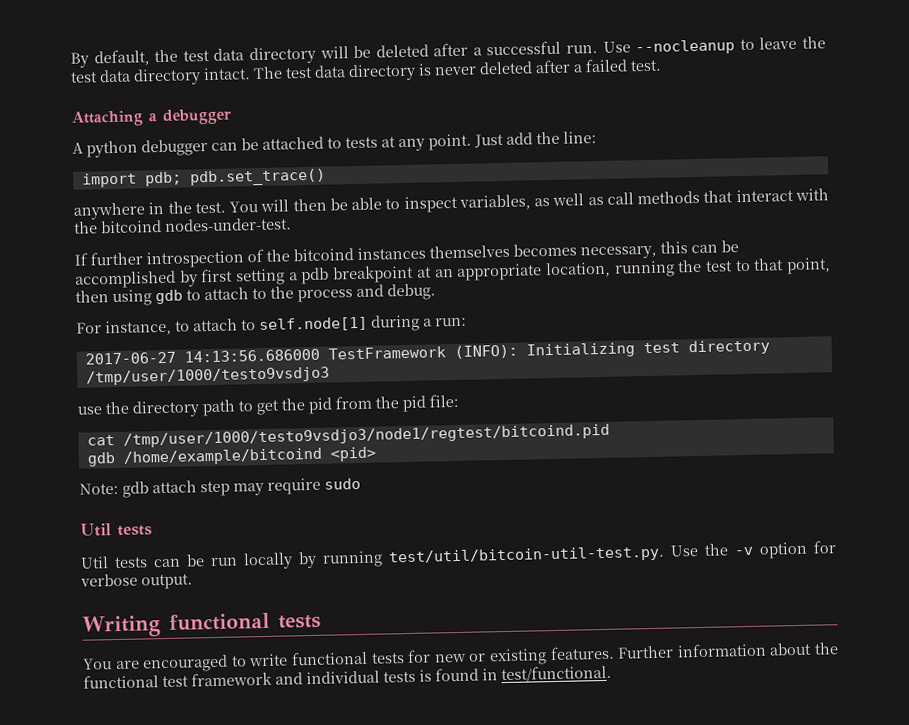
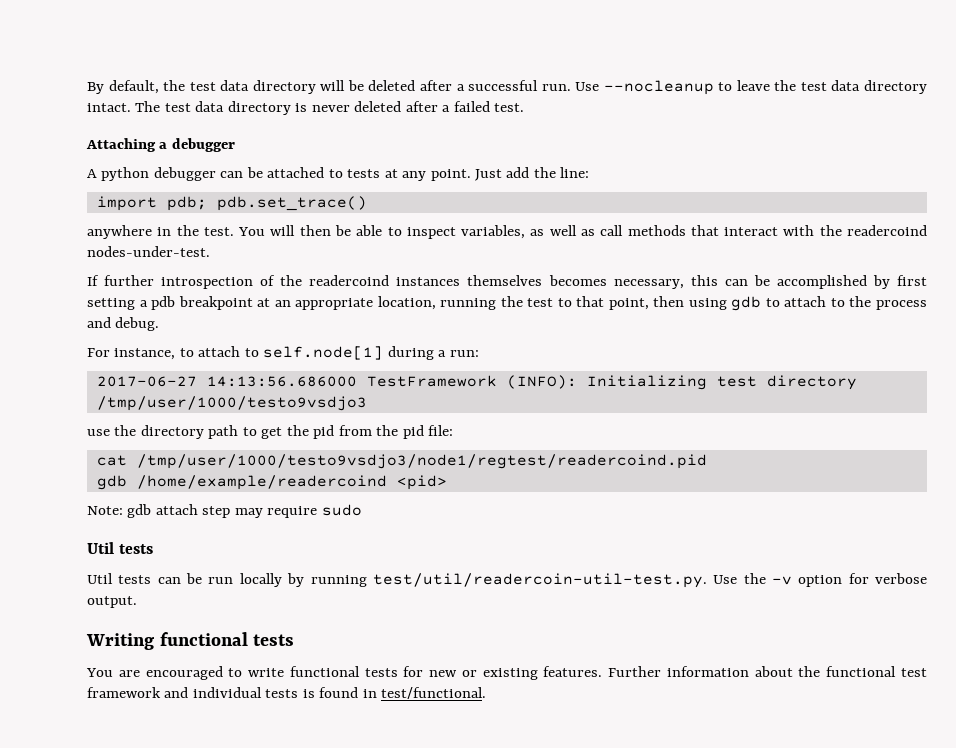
[101,220,162,234] bitcoind -> [847,225,928,236] readercoind
[293,248,354,262] bitcoind -> [309,275,390,286] readercoind
[122,423,610,448] [86,447,323,467] /tmp/user/1000/testo9vsdjo3/node1/regtest/bitcoind.pid // gdb /home/example/bitcoind -> [136,454,707,469] [96,475,387,490] /tmp/user/1000/testo9vsdjo3/node1/regtest/readercoind.pid // gdb /home/example/readercoind
[388,545,665,566] test/util/bitcoin-util-test.py. -> [372,573,707,588] test/util/readercoin-util-test.py.

